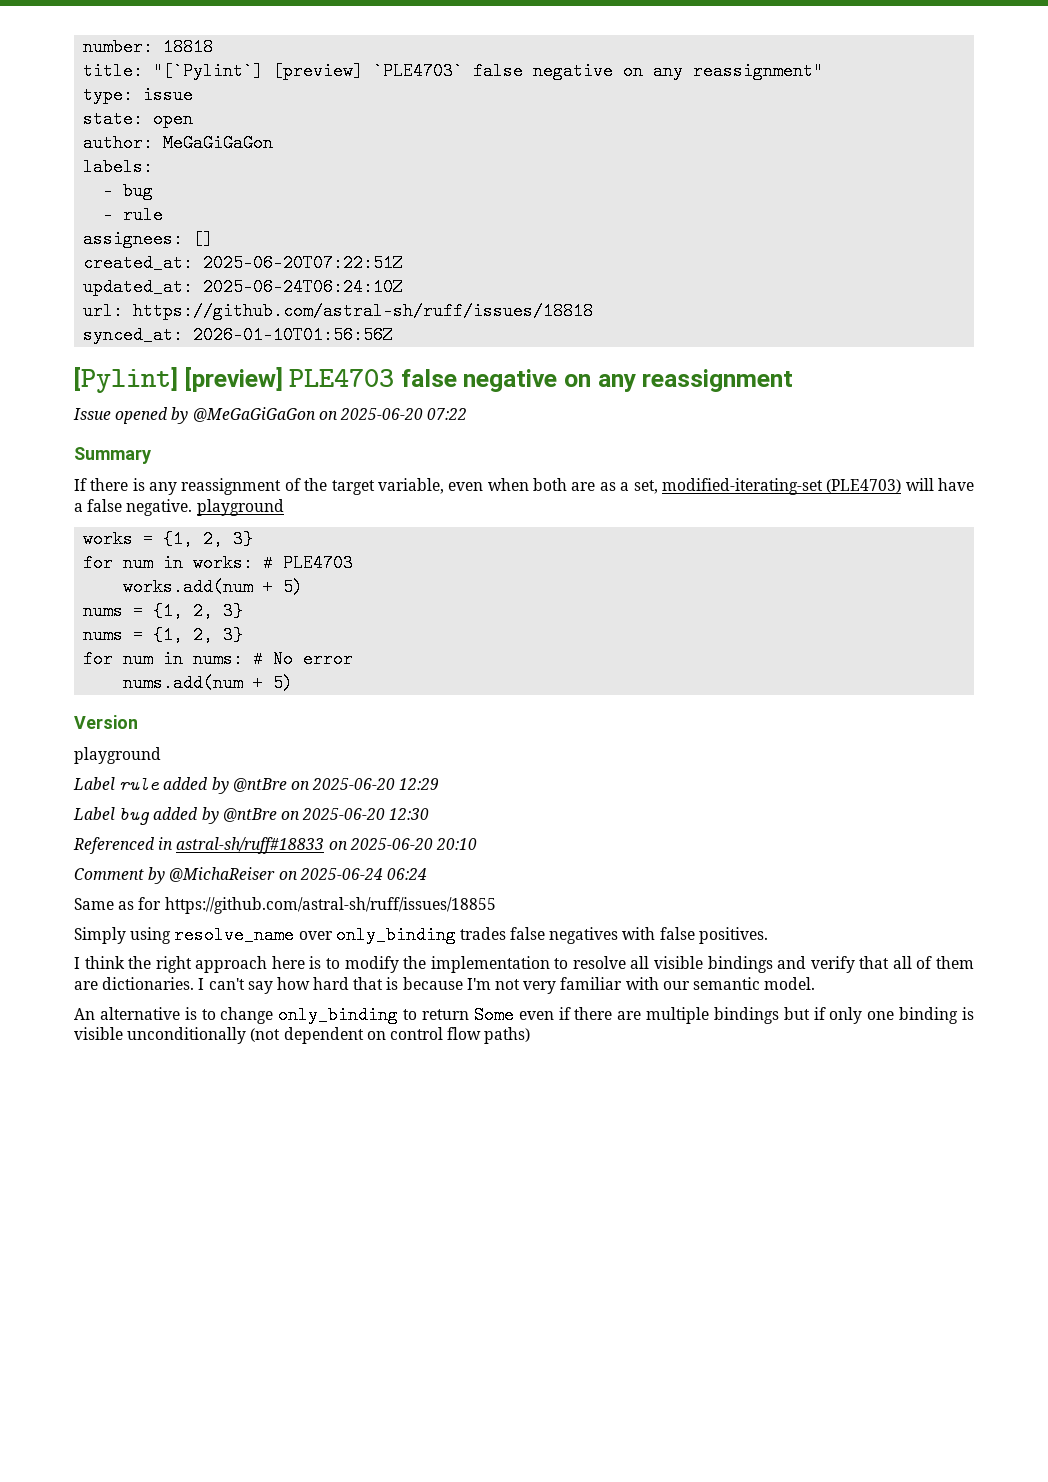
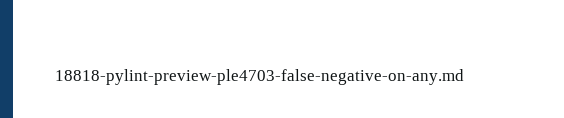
[83,38,214,56] [83,62,824,80] [83,86,194,104] [83,110,194,128] [83,134,274,152] [83,158,154,176] [103,182,154,200] [103,206,164,224] [83,230,214,248] [83,254,404,272] [83,278,404,296] [83,302,594,320] [83,326,394,344] [74,367,794,393] [73,407,468,424] [74,447,151,464] [74,478,974,495] [74,499,284,516] [83,530,254,548] [83,554,354,572] [123,578,304,596] [83,602,244,620] [83,626,244,644] [83,650,354,668] [123,674,294,692] [74,715,138,729] [74,747,161,764] [73,777,440,794] [73,807,430,825] [73,837,477,854] [74,867,427,884] [74,897,496,914] [74,926,768,944] [74,956,974,973] [74,977,816,994] [74,1006,975,1024] [74,1027,531,1044] number: 18818 // title: "[`Pylint`] [preview] `PLE4703` false negative on any reassignment" // type: issue // state: open // author: MeGaGiGaGon // labels: // - bug // - rule // assignees: [] // created_at: 2025-06-20T07:22:51Z // updated_at: 2025-06-24T06:24:10Z // url: https://github.com/astral-sh/ruff/issues/18818 // synced_at: 2026-01-10T01:56:56Z // [Pylint] [preview] PLE4703 false negative on any reassignment // Issue opened by @MeGaGiGaGon on 2025-06-20 07:22 // Summary // If there is any reassignment of the target variable, even when both are as a set, modified-iterating-set (PLE4703) will have a false negative. playground // works = {1, 2, 3} // for num in works: # PLE4703 // works.add(num + 5) // nums = {1, 2, 3} // nums = {1, 2, 3} // for num in nums: # No error // nums.add(num + 5) // Version // playground // Label rule added by @ntBre on 2025-06-20 12:29 // Label bug added by @ntBre on 2025-06-20 12:30 // Referenced in astral-sh/ruff#18833 on 2025-06-20 20:10 // Comment by @MichaReiser on 2025-06-24 06:24 // Same as for https://github.com/astral-sh/ruff/issues/18855 // Simply using resolve_name over only_binding trades false negatives with false positives. // I think the right approach here is to modify the implementation to resolve all visible bindings and verify that all of them are dictionaries. I can't say how hard that is because I'm not very familiar with our semantic model. // An alternative is to change only_binding to return Some even if there are multiple bindings but if only one binding is visible unconditionally (not dependent on control flow paths) -> [55,69,464,85] 18818-pylint-preview-ple4703-false-negative-on-any.md

